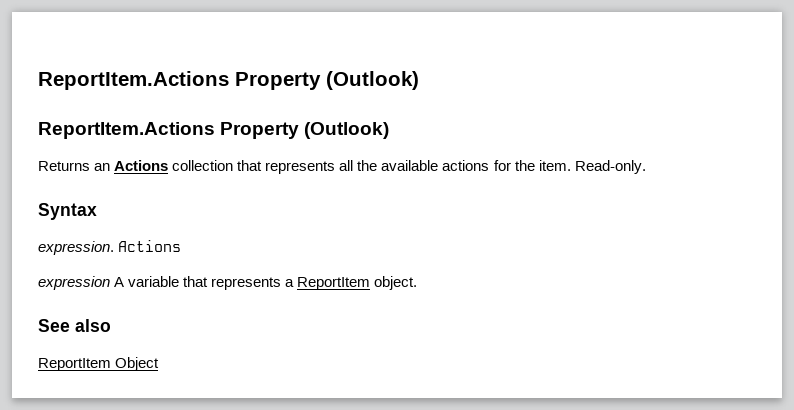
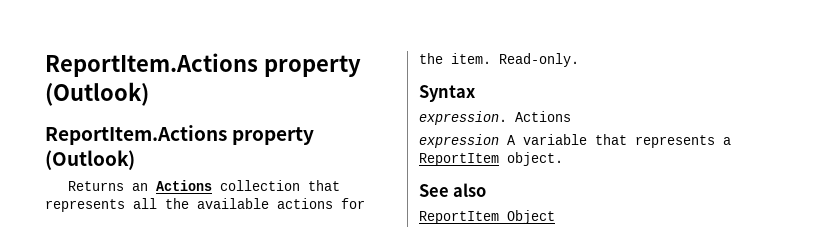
[38,71,321,90] ReportItem.Actions Property -> [45,53,361,77] ReportItem.Actions property
[220,122,300,139] Property -> [232,127,315,145] property

